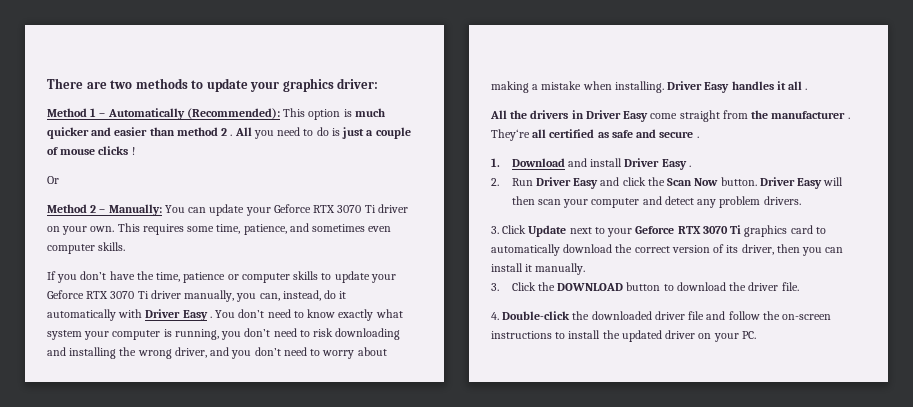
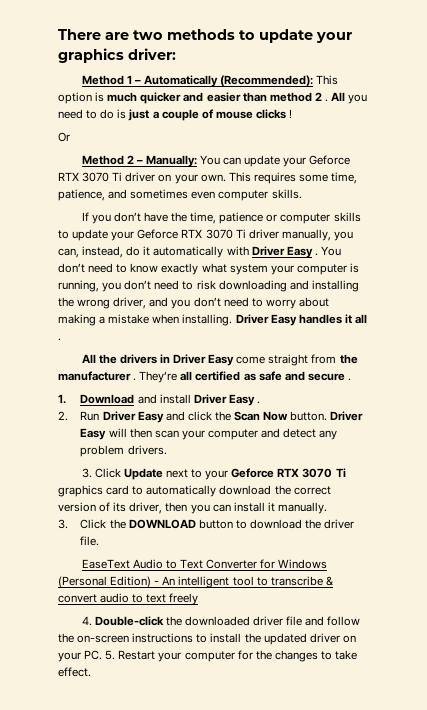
(799, 286) none -> [81,559,328,569] [58,576,333,588] [58,593,199,605] // EaseText Audio to Text Converter for Windows (Personal Edition) - An intelligent tool to transcribe & convert audio to text freely
(756, 335) none -> [105,650,358,662] [58,667,91,677] 5. Restart your computer for the changes to take effect.

